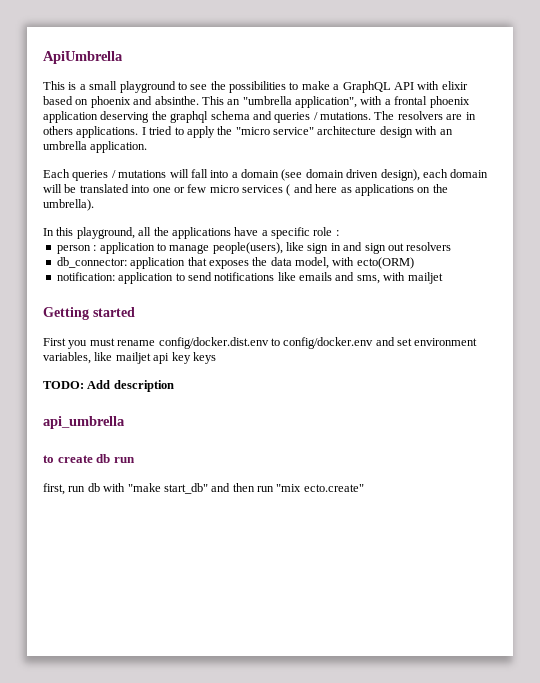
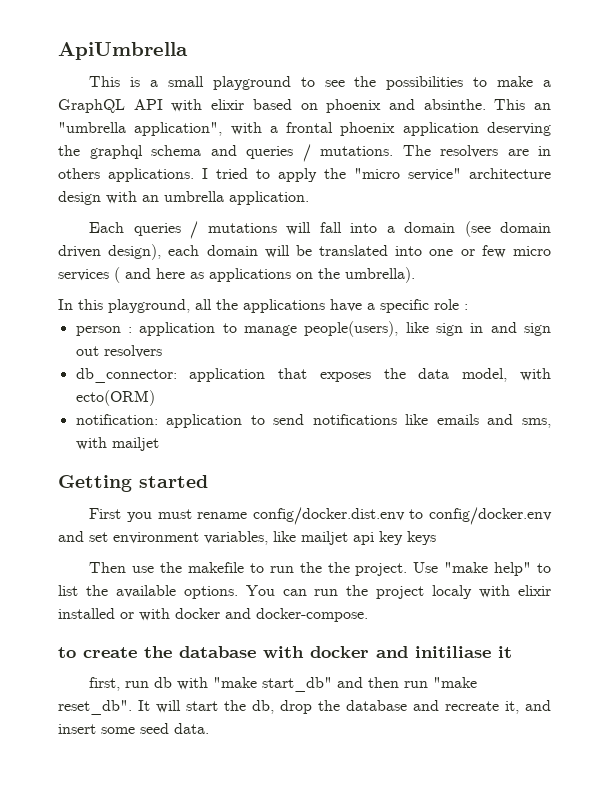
[43,380,174,392] [43,416,125,429] [43,454,135,463] TODO: Add description // api_umbrella // to create db run -> [89,562,552,576] [58,585,552,599] [58,608,368,622] [58,646,512,658] Then use the makefile to run the the project. Use "make help" to list the available options. You can run the project localy with elixir installed or with docker and docker-compose. // to create the database with docker and initiliase it
[276,484,364,492] "mix ecto.create" -> [433,677,478,688] [58,700,551,715] [58,723,209,734] "make reset_db". It will start the db, drop the database and recreate it, and insert some seed data.

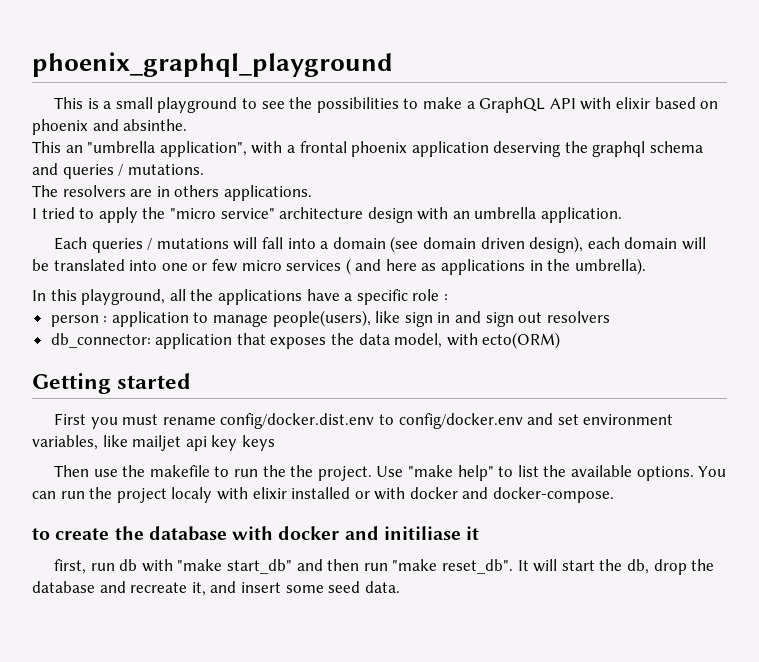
[58,42,188,60] ApiUmbrella -> [32,52,393,77] phoenix_graphql_playground
(486, 104) none -> (188, 125) //
(393, 151) none -> (204, 169) //
(194, 175) none -> (312, 193) //
[296,272,313,279] on -> [529,260,543,271] in
[75,414,551,428] [75,437,159,451] // notification: application to send notifications like emails and sms, with mailjet -> (561, 340) none

